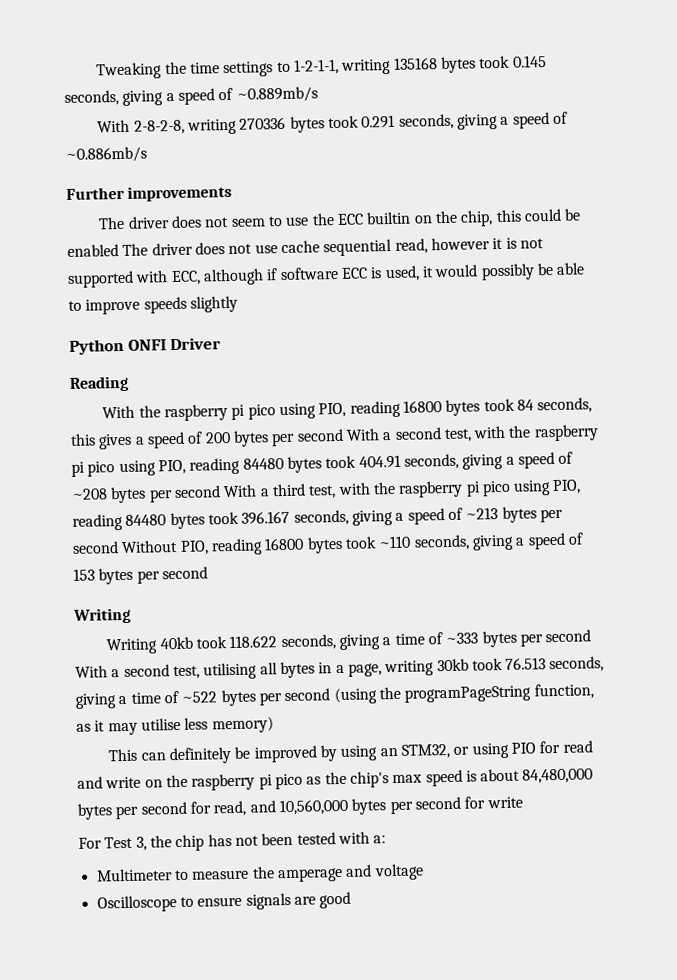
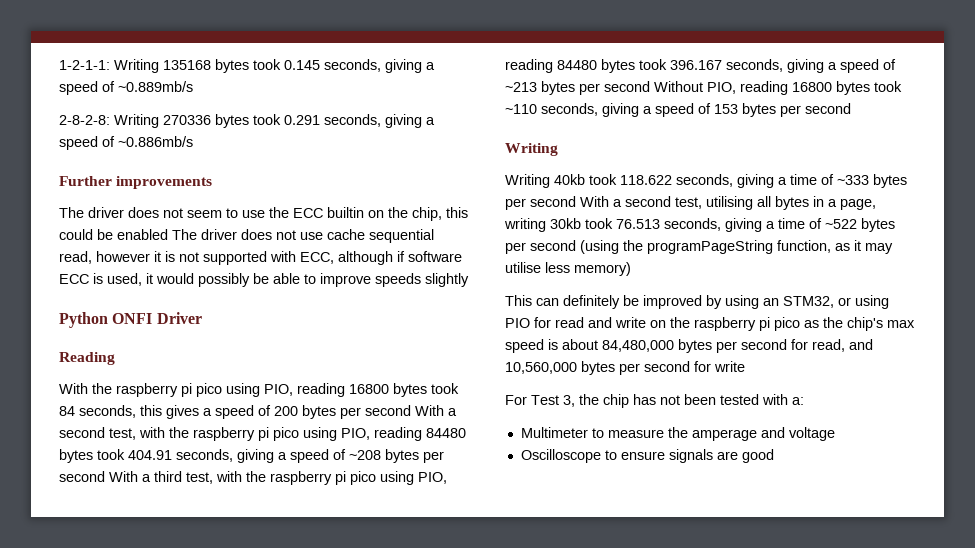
[96,58,392,80] Tweaking the time settings to 1-2-1-1, writing -> [59,59,159,73] 1-2-1-1: Writing
[97,118,238,135] With 2-8-2-8, writing -> [59,114,159,128] 2-8-2-8: Writing

